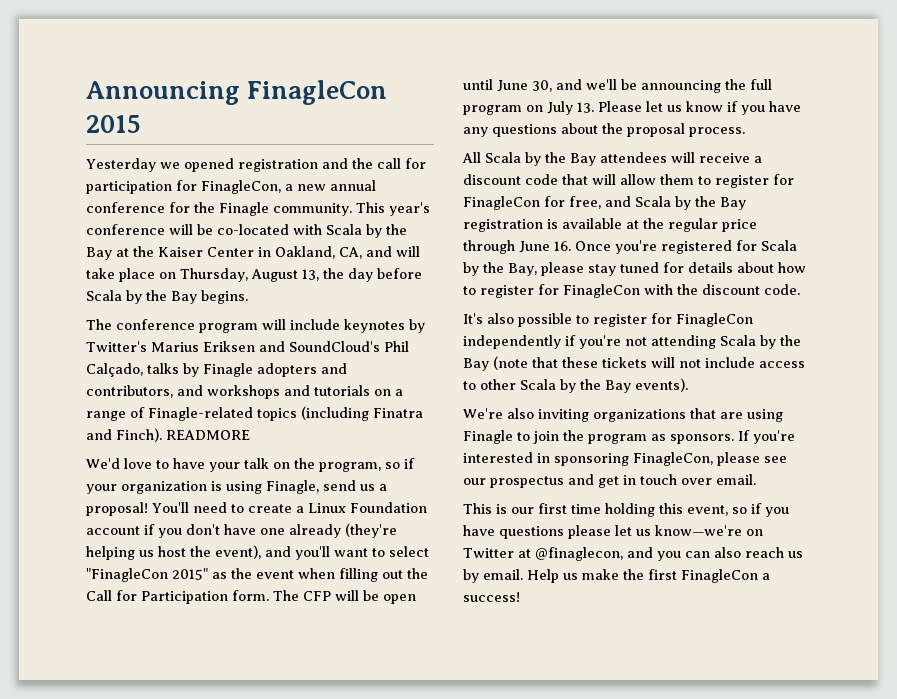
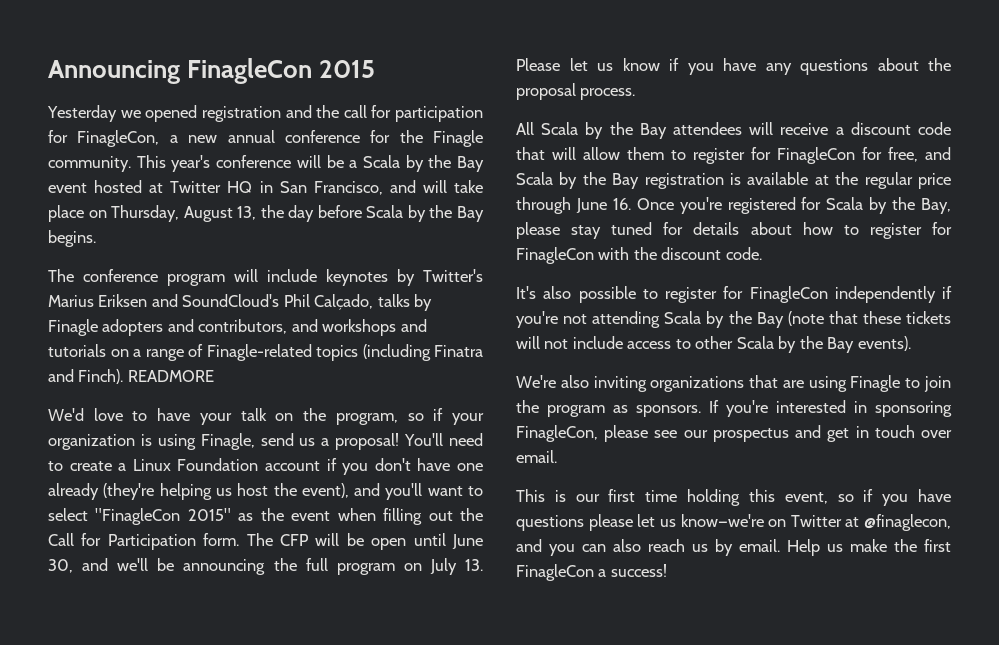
[217,224,407,238] [86,246,362,260] co-located with Scala by the Bay at the Kaiser Center in Oakland, CA, -> [349,155,484,172] [48,180,383,195] a Scala by the Bay event hosted at Twitter HQ in San Francisco,

